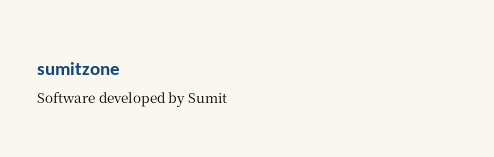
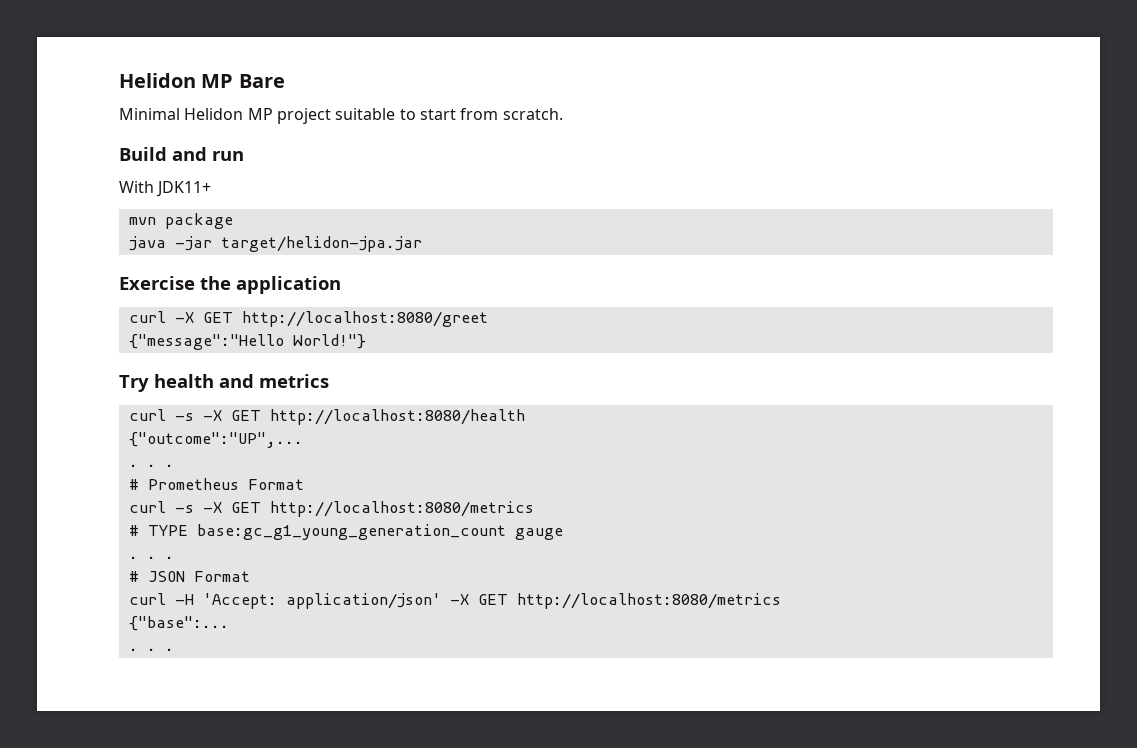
[37,62,120,75] [37,92,227,107] sumitzone // Software developed by Sumit -> [119,73,285,88] [119,108,563,124] [119,147,244,161] [119,181,212,197] [128,213,233,229] [128,236,422,252] [119,276,341,294] [128,311,488,327] [128,334,366,350] [119,374,329,392] [128,409,525,425] [128,432,303,448] [128,464,174,467] [128,478,304,490] [128,501,534,517] [128,524,563,540] [128,556,174,559] [128,571,250,582] [128,593,781,609] [128,616,229,631] [128,648,174,651] Helidon MP Bare // Minimal Helidon MP project suitable to start from scratch. // Build and run // With JDK11+ // mvn package // java -jar target/helidon-jpa.jar // Exercise the application // curl -X GET http://localhost:8080/greet // {"message":"Hello World!"} // Try health and metrics // curl -s -X GET http://localhost:8080/health // {"outcome":"UP",... // . . . // # Prometheus Format // curl -s -X GET http://localhost:8080/metrics // # TYPE base:gc_g1_young_generation_count gauge // . . . // # JSON Format // curl -H 'Accept: application/json' -X GET http://localhost:8080/metrics // {"base":... // . . .

